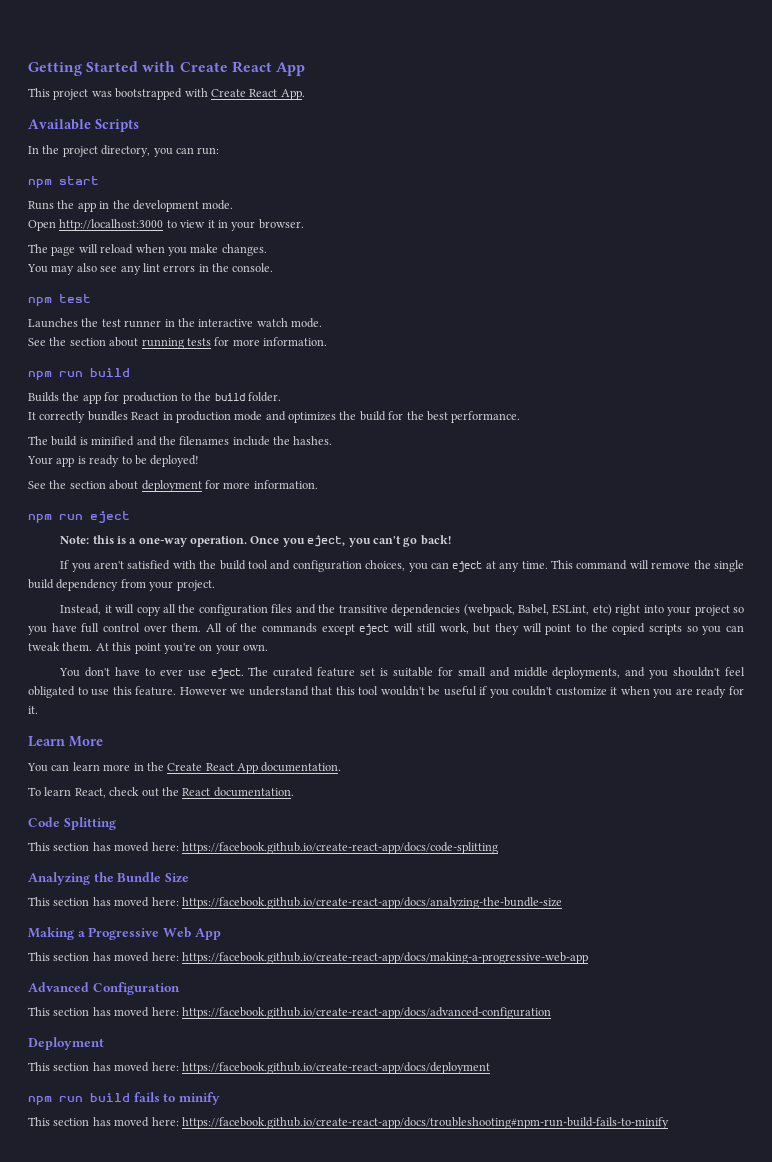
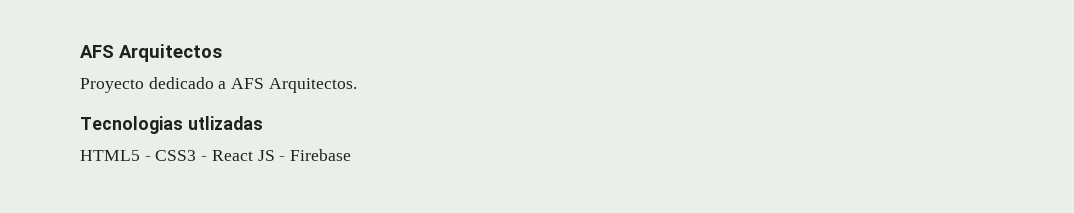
[28,61,305,76] [28,88,305,100] [28,119,139,132] [28,145,220,157] [28,176,99,188] [28,200,234,212] [28,219,304,231] [28,244,267,256] [27,263,274,275] [28,294,91,306] [28,318,322,328] [28,337,327,349] [28,368,130,380] [28,392,281,404] [28,411,521,423] [28,436,333,446] [27,455,200,467] [28,480,318,492] [28,511,130,523] [60,535,451,547] [60,560,745,572] [28,579,215,591] [60,604,744,616] [28,623,744,635] [28,642,268,654] [59,667,745,679] [28,686,744,698] [28,706,38,714] [28,736,103,747] [27,762,342,774] [28,787,294,798] [28,817,116,830] [28,842,498,854] [28,872,189,885] [28,897,562,909] [28,927,221,940] [28,952,588,964] [28,982,180,995] [28,1007,551,1019] [28,1037,104,1050] [28,1062,490,1074] [28,1092,220,1105] [28,1117,669,1129] Getting Started with Create React App // This project was bootstrapped with Create React App. // Available Scripts // In the project directory, you can run: // npm start // Runs the app in the development mode. // Open http://localhost:3000 to view it in your browser. // The page will reload when you make changes. // You may also see any lint errors in the console. // npm test // Launches the test runner in the interactive watch mode. // See the section about running tests for more information. // npm run build // Builds the app for production to the build folder. // It correctly bundles React in production mode and optimizes the build for the best performance. // The build is minified and the filenames include the hashes. // Your app is ready to be deployed! // See the section about deployment for more information. // npm run eject // Note: this is a one-way operation. Once you eject, you can't go back! // If you aren't satisfied with the build tool and configuration choices, you can eject at any time. This command will remove the single build dependency from your project. // Instead, it will copy all the configuration files and the transitive dependencies (webpack, Babel, ESLint, etc) right into your project so you have full control over them. All of the commands except eject will still work, but they will point to the copied scripts so you can tweak them. At this point you're on your own. // You don't have to ever use eject. The curated feature set is suitable for small and middle deployments, and you shouldn't feel obligated to use this feature. However we understand that this tool wouldn't be useful if you couldn't customize it when you are ready for it. // Learn More // You can learn more in the Create React App documentation. // To learn React, check out the React documentation. // Code Splitting // This section has moved here: https://facebook.github.io/create-react-app/docs/code-splitting // Analyzing the Bundle Size // This section has moved here: https://facebook.github.io/create-react-app/docs/analyzing-the-bundle-size // Making a Progressive Web App // This section has moved here: https://facebook.github.io/create-react-app/docs/making-a-progressive-web-app // Advanced Configuration // This section has moved here: https://facebook.github.io/create-react-app/docs/advanced-configuration // Deployment // This section has moved here: https://facebook.github.io/create-react-app/docs/deployment // npm run build fails to minify // This section has moved here: https://facebook.github.io/create-react-app/docs/troubleshooting#npm-run-build-fails-to-minify -> [80,44,222,62] [80,77,357,93] [80,116,263,134] [80,149,352,161] AFS Arquitectos // Proyecto dedicado a AFS Arquitectos. // Tecnologias utlizadas // HTML5 - CSS3 - React JS - Firebase

